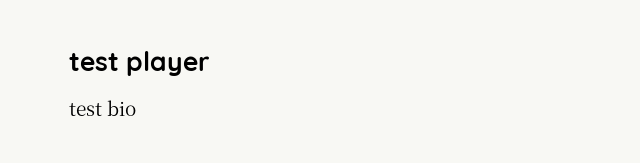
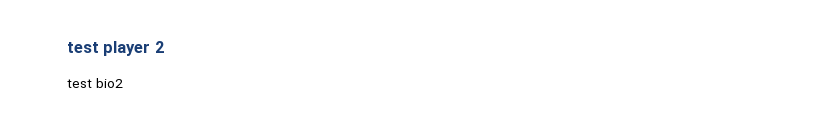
[69,100,137,116] // test bio -> [154,41,164,53] [67,78,123,88] 2 // test bio2

